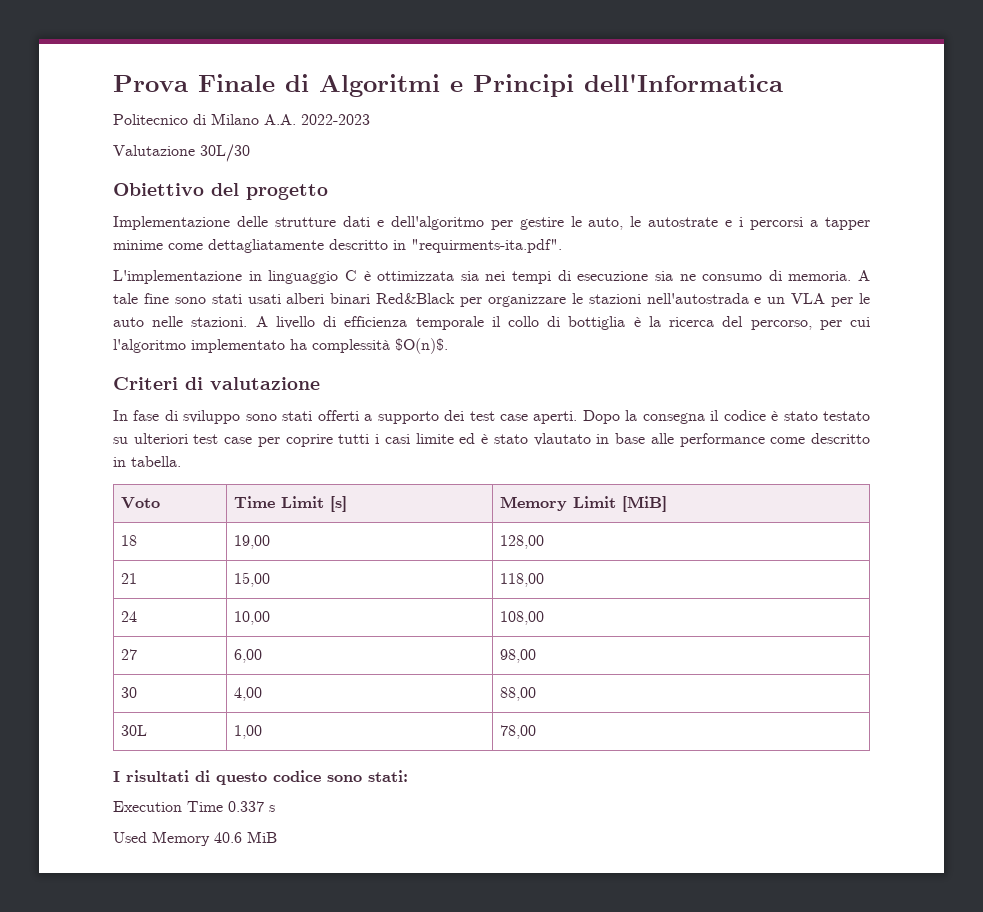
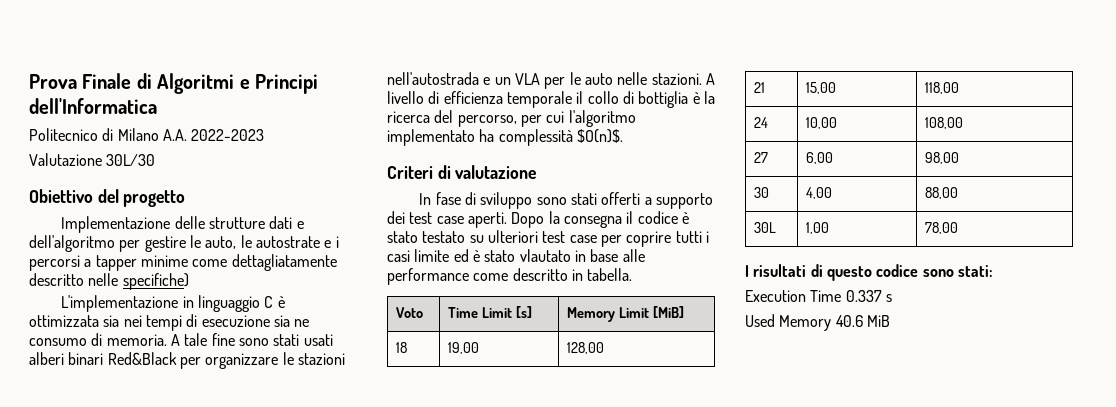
[393,239,562,253] in "requirments-ita.pdf". -> [88,273,189,290] nelle specifiche)

